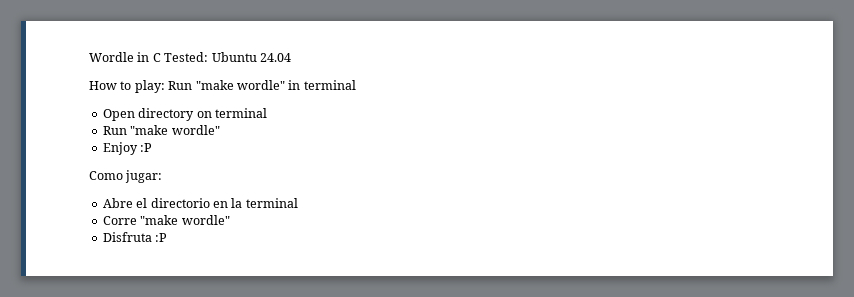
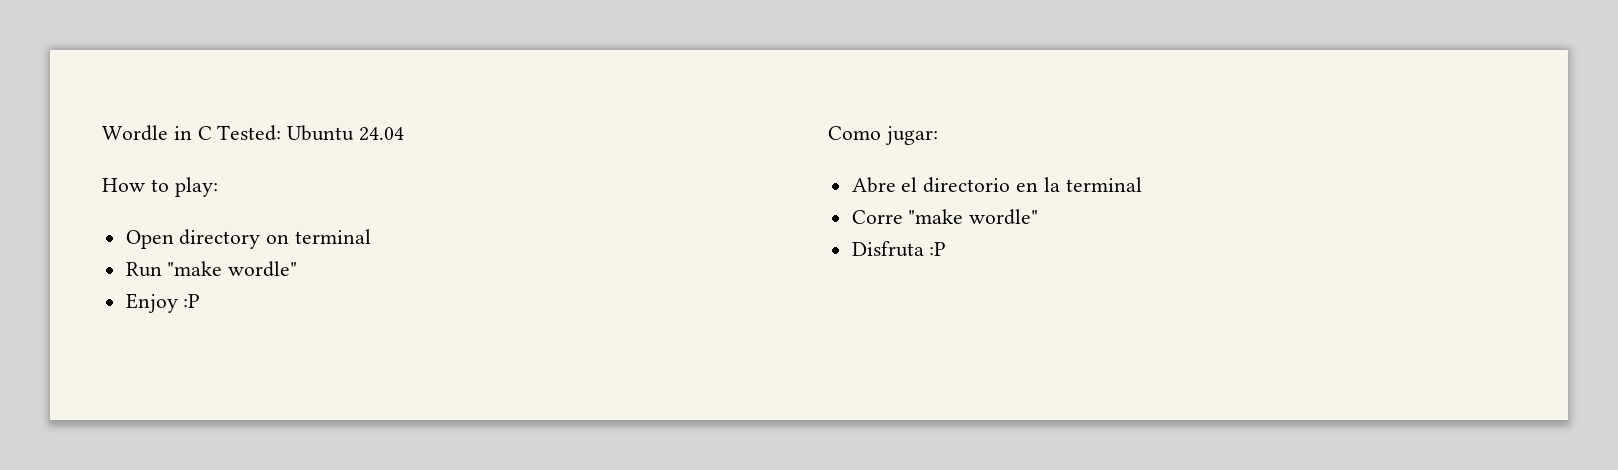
[168,80,356,90] Run "make wordle" in terminal -> (218, 187) none

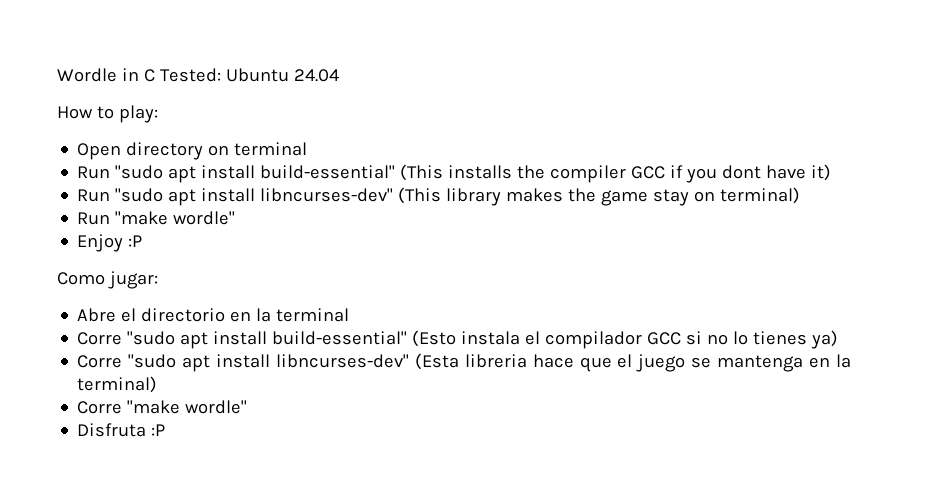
(372, 236) none -> [77,164,832,183] [77,187,801,206] // Run "sudo apt install build-essential" (This installs the compiler GCC if you dont have it) // Run "sudo apt install libncurses-dev" (This library makes the game stay on terminal)
(1142, 184) none -> [77,330,839,349] [77,353,852,372] [77,376,158,393] // Corre "sudo apt install build-essential" (Esto instala el compilador GCC si no lo tienes ya) // Corre "sudo apt install libncurses-dev" (Esta libreria hace que el juego se mantenga en la terminal)

